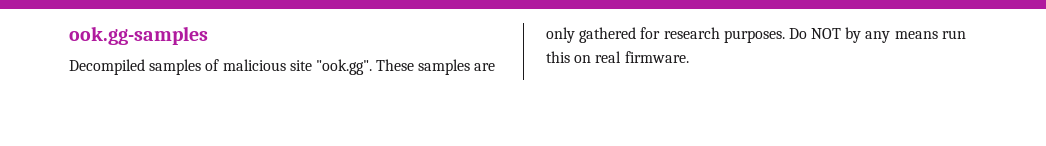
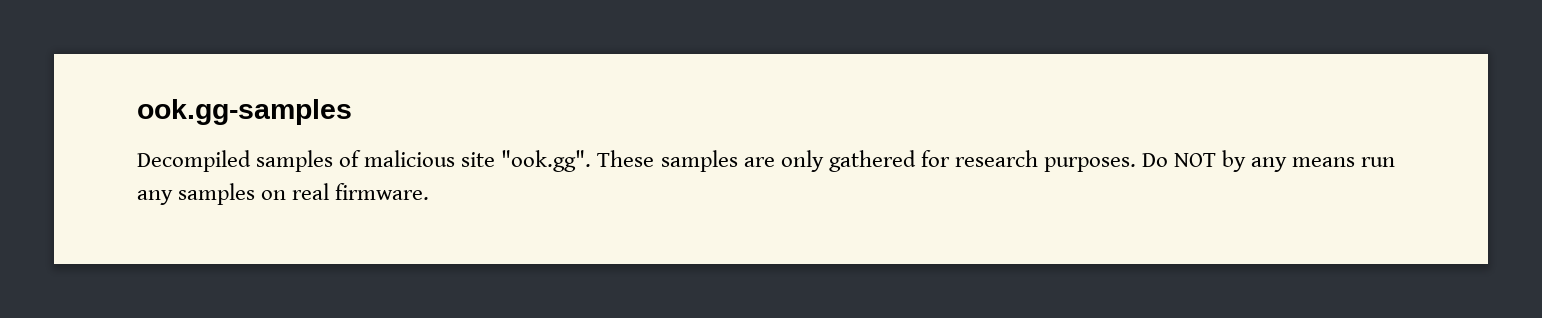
[546,51,570,63] this -> [137,183,256,205] any samples

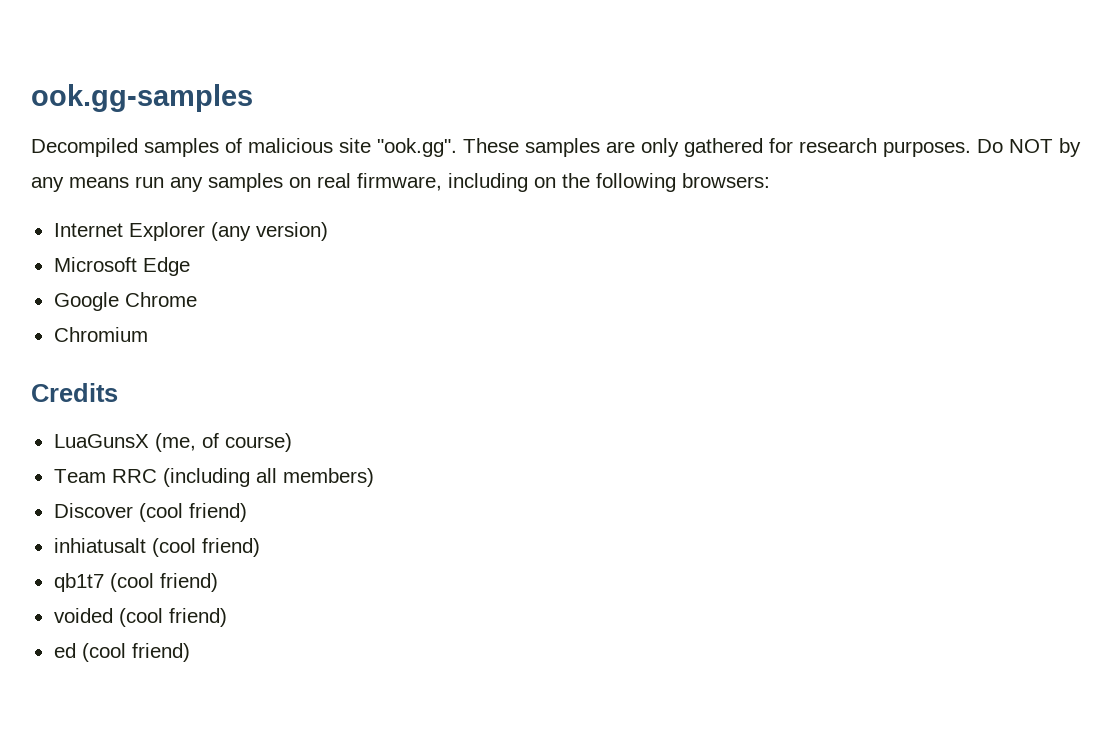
[335,183,430,200] firmware. -> [357,173,770,192] [53,222,328,241] [53,257,190,276] [53,292,197,311] [53,327,148,342] [31,383,118,402] [53,433,292,452] [53,468,374,487] [53,503,247,522] [53,538,260,557] [53,573,218,592] [53,608,227,627] [53,643,190,662] firmware, including on the following browsers: // Internet Explorer (any version) // Microsoft Edge // Google Chrome // Chromium // Credits // LuaGunsX (me, of course) // Team RRC (including all members) // Discover (cool friend) // inhiatusalt (cool friend) // qb1t7 (cool friend) // voided (cool friend) // ed (cool friend)

